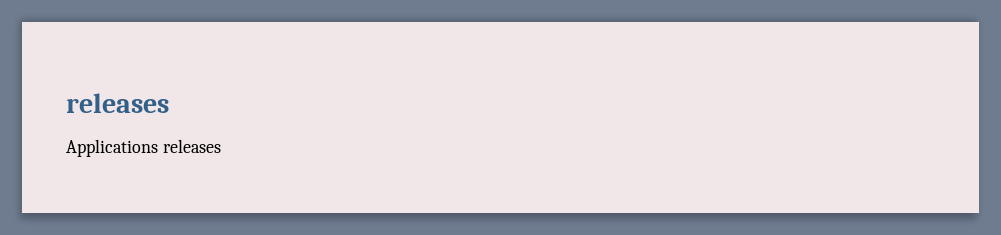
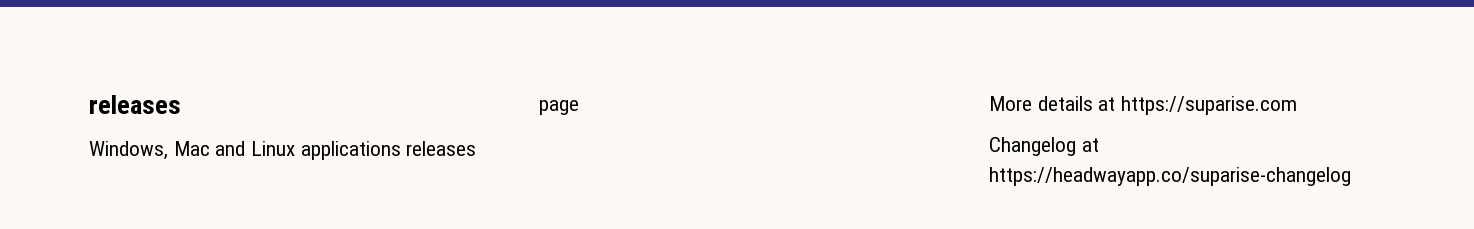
[66,139,221,157] Applications releases -> [89,141,477,160] [539,100,579,115] [989,96,1298,115] [989,137,1099,156] [989,167,1351,186] Windows, Mac and Linux applications releases page // More details at https://suparise.com // Changelog at https://headwayapp.co/suparise-changelog

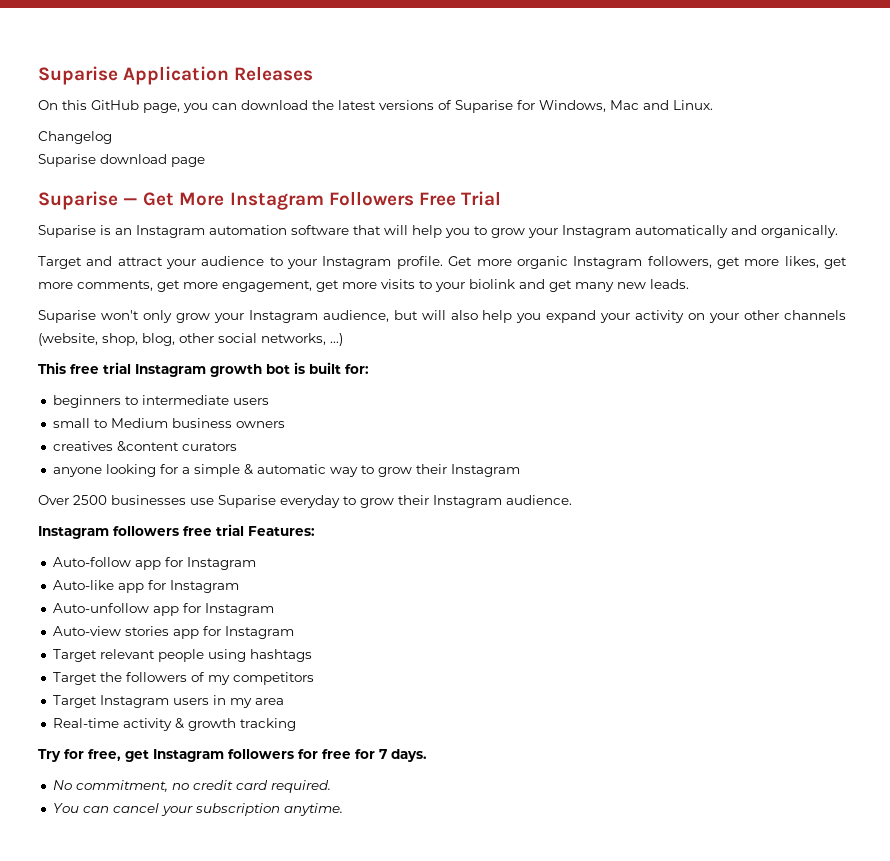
[89,95,181,114] [89,141,477,160] [539,100,579,115] [989,96,1298,115] [989,137,1099,156] [989,167,1351,186] releases // Windows, Mac and Linux applications releases page // More details at https://suparise.com // Changelog at https://headwayapp.co/suparise-changelog -> [38,66,314,85] [38,100,713,113] [38,131,112,144] [38,154,205,167] [38,191,501,210] [38,225,838,238] [38,256,848,269] [38,279,689,292] [38,310,847,323] [38,333,343,346] [38,362,369,377] [52,395,269,408] [52,418,285,428] [52,441,237,452] [52,464,520,477] [38,495,572,508] [38,524,315,539] [52,557,256,570] [52,580,239,593] [52,603,274,616] [52,626,294,639] [52,649,312,662] [52,672,314,685] [52,695,284,708] [52,718,296,731] [38,749,427,762] [52,780,331,793] [52,803,343,816] Suparise Application Releases // On this GitHub page, you can download the latest versions of Suparise for Windows, Mac and Linux. // Changelog // Suparise download page // Suparise — Get More Instagram Followers Free Trial // Suparise is an Instagram automation software that will help you to grow your Instagram automatically and organically. // Target and attract your audience to your Instagram profile. Get more organic Instagram followers, get more likes, get more comments, get more engagement, get more visits to your biolink and get many new leads. // Suparise won't only grow your Instagram audience, but will also help you expand your activity on your other channels (website, shop, blog, other social networks, ...) // This free trial Instagram growth bot is built for: // beginners to intermediate users // small to Medium business owners // creatives &content curators // anyone looking for a simple & automatic way to grow their Instagram // Over 2500 businesses use Suparise everyday to grow their Instagram audience. // Instagram followers free trial Features: // Auto-follow app for Instagram // Auto-like app for Instagram // Auto-unfollow app for Instagram // Auto-view stories app for Instagram // Target relevant people using hashtags // Target the followers of my competitors // Target Instagram users in my area // Real-time activity & growth tracking // Try for free, get Instagram followers for free for 7 days. // No commitment, no credit card required. // You can cancel your subscription anytime.

